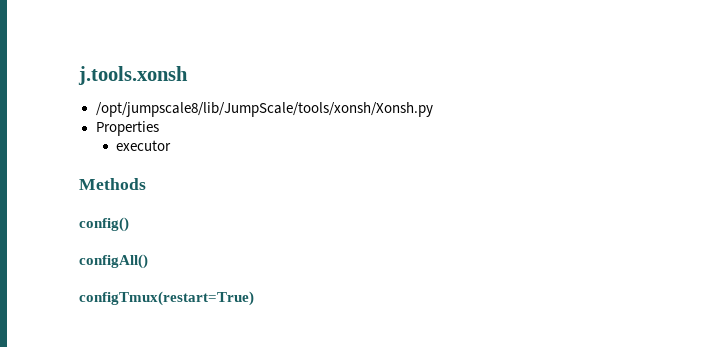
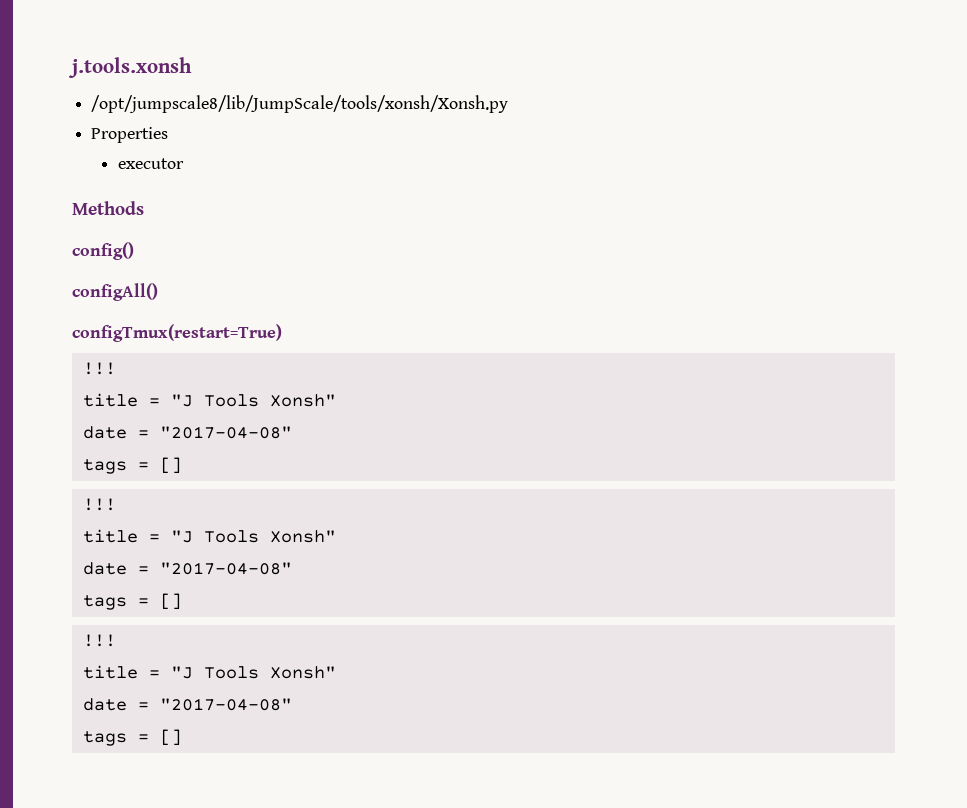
(254, 298) none -> [82,362,116,375] [82,393,336,407] [82,426,292,439] [82,457,182,474] [82,498,116,511] [82,529,336,543] [82,562,292,575] [82,593,182,610] [82,634,116,647] [82,665,336,679] [82,698,292,711] [82,729,182,746] // !!! // title = "J Tools Xonsh" // date = "2017-04-08" // tags = [] // !!! // title = "J Tools Xonsh" // date = "2017-04-08" // tags = [] // !!! // title = "J Tools Xonsh" // date = "2017-04-08" // tags = []

